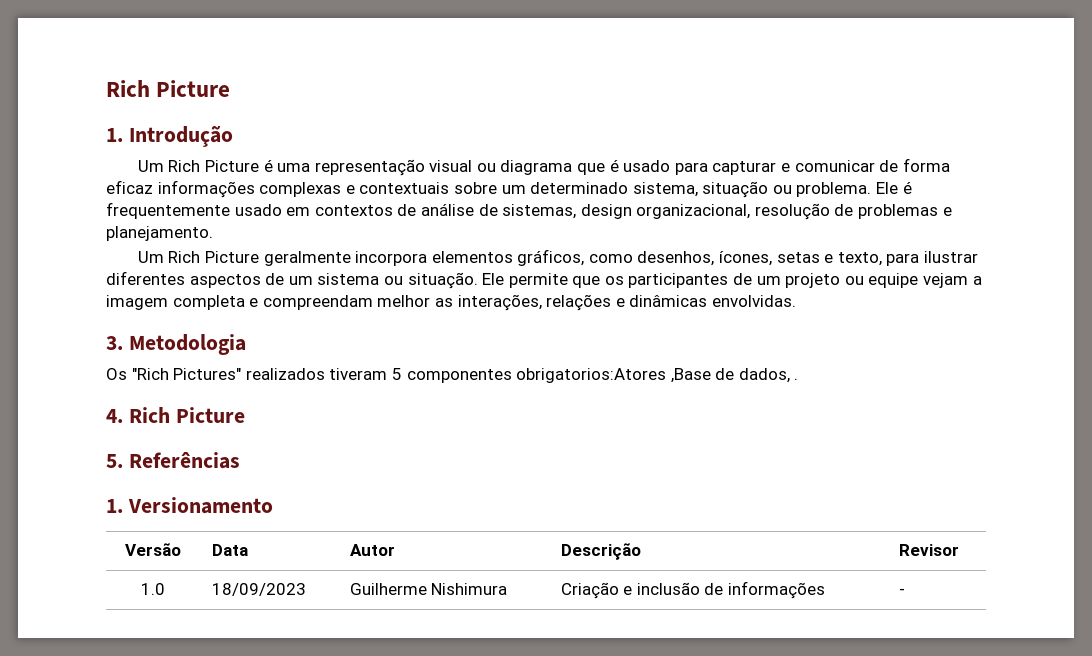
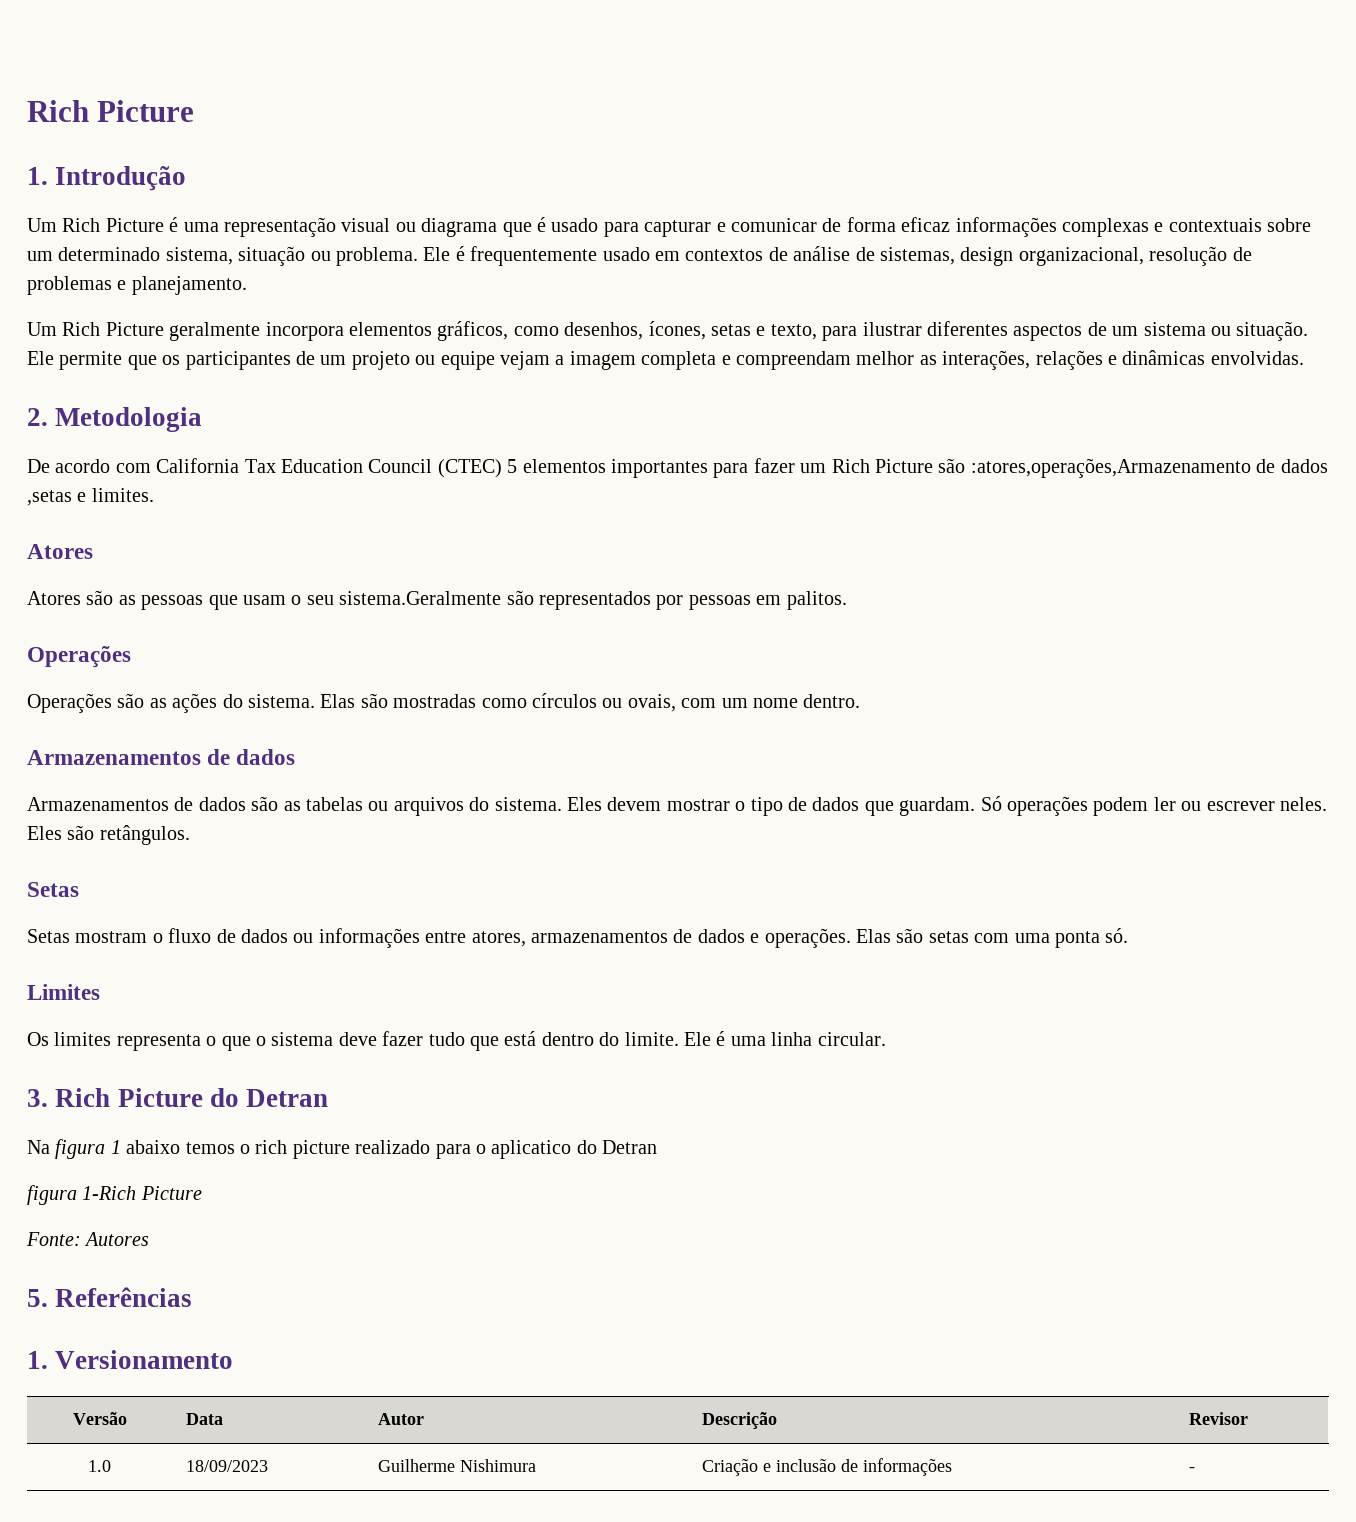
[106,336,123,350] 3. -> [27,408,48,426] 2.
[106,368,799,383] [106,407,245,423] Os "Rich Pictures" realizados tiveram 5 componentes obrigatorios:Atores ,Base de dados, . // 4. Rich Picture -> [27,458,1328,478] [27,488,154,506] [27,544,93,559] [27,590,847,610] [27,646,131,668] [27,693,861,713] [27,749,296,765] [27,796,1327,816] [27,825,190,845] [27,882,79,897] [27,928,1129,948] [27,984,100,1000] [27,1031,886,1051] [27,1088,329,1107] [27,1139,658,1159] [27,1185,202,1205] [26,1232,150,1246] De acordo com California Tax Education Council (CTEC) 5 elementos importantes para fazer um Rich Picture são :atores,operações,Armazenamento de dados ,setas e limites. // Atores // Atores são as pessoas que usam o seu sistema.Geralmente são representados por pessoas em palitos. // Operações // Operações são as ações do sistema. Elas são mostradas como círculos ou ovais, com um nome dentro. // Armazenamentos de dados // Armazenamentos de dados são as tabelas ou arquivos do sistema. Eles devem mostrar o tipo de dados que guardam. Só operações podem ler ou escrever neles. Eles são retângulos. // Setas // Setas mostram o fluxo de dados ou informações entre atores, armazenamentos de dados e operações. Elas são setas com uma ponta só. // Limites // Os limites representa o que o sistema deve fazer tudo que está dentro do limite. Ele é uma linha circular. // 3. Rich Picture do Detran // Na figura 1 abaixo temos o rich picture realizado para o aplicatico do Detran // figura 1-Rich Picture // Fonte: Autores

